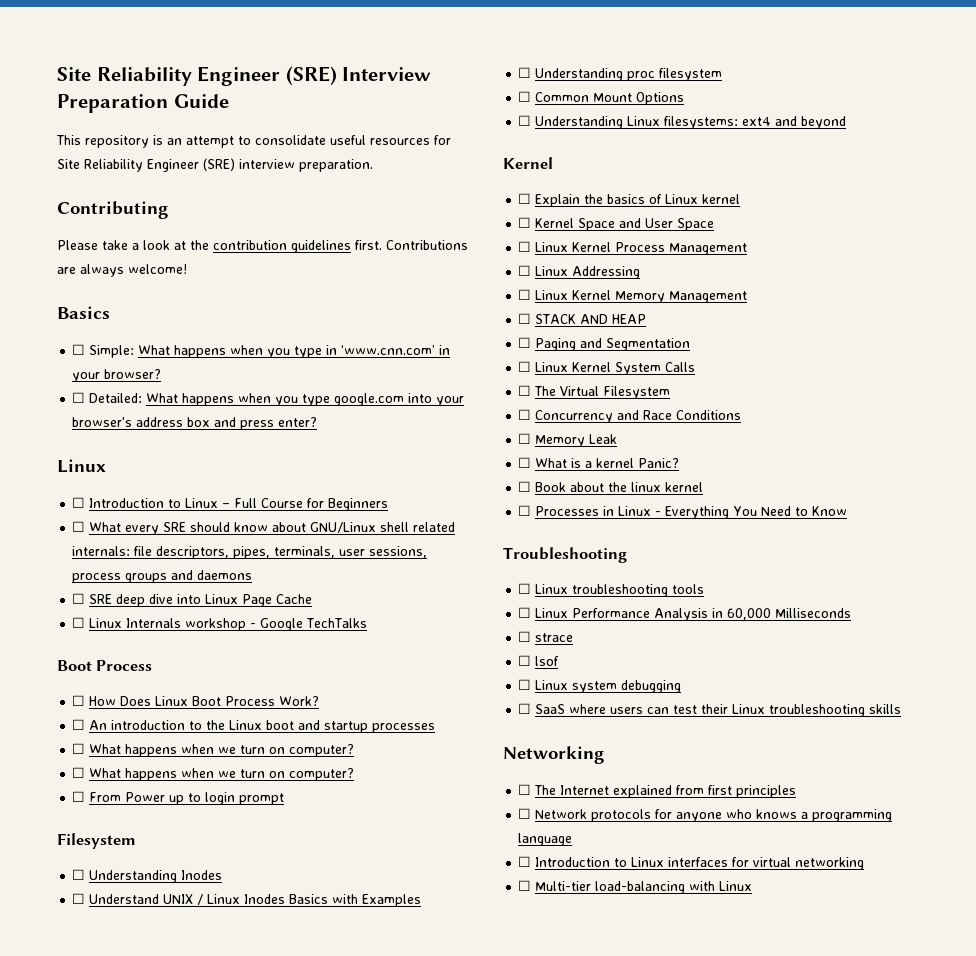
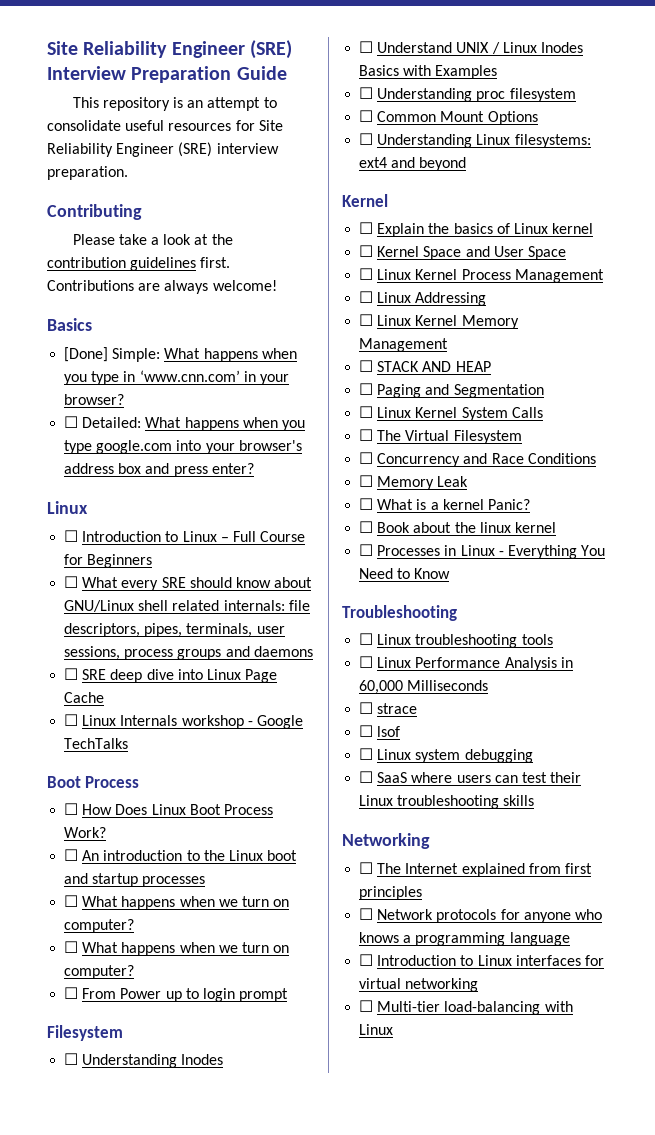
[72,344,86,355] ☐ -> [64,347,109,362] [Done]

